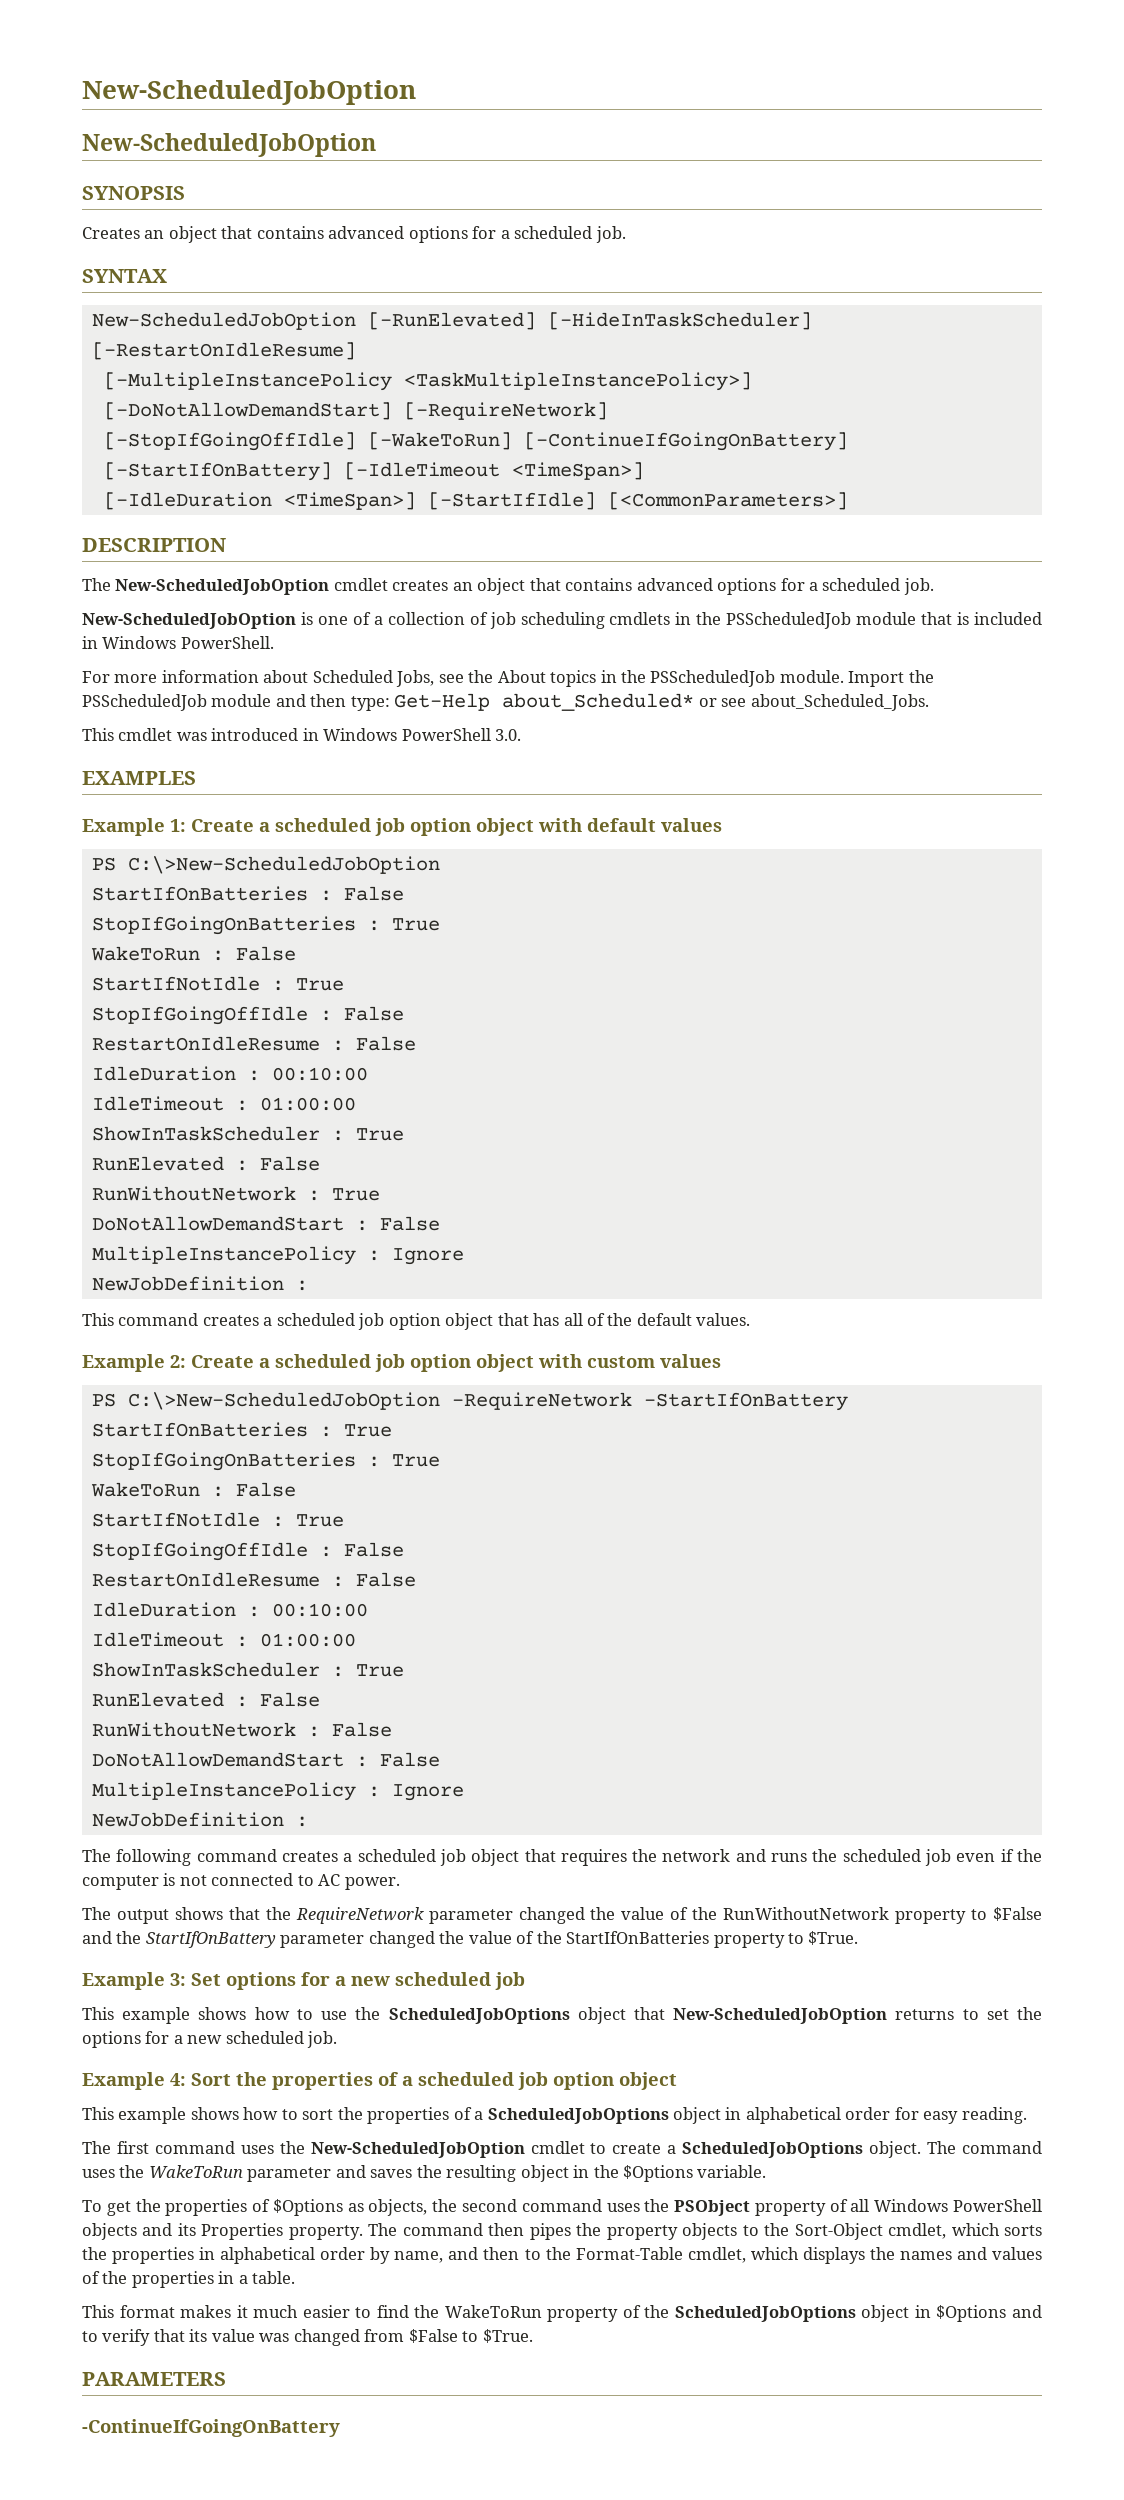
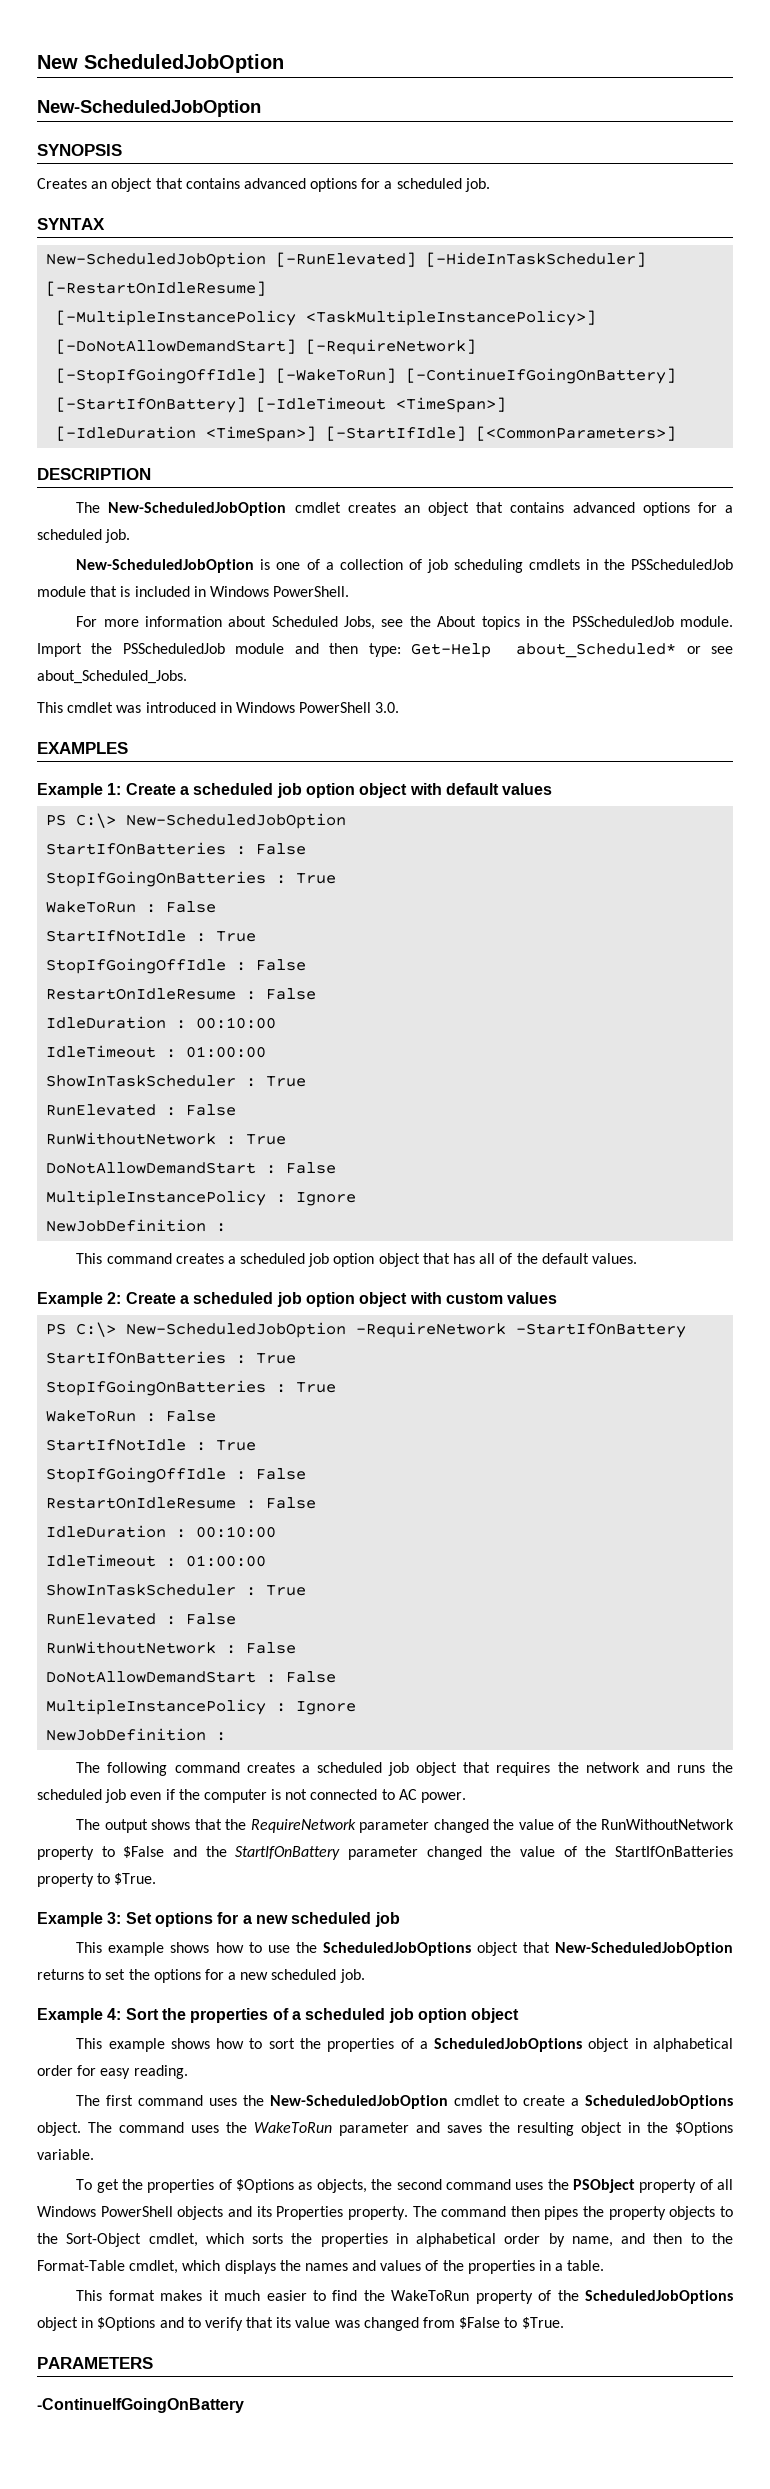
[82,80,416,105] New-ScheduledJobOption -> [37,54,284,73] New ScheduledJobOption
[127,856,440,874] C:\>New-ScheduledJobOption -> [76,813,347,829] C:\> New-ScheduledJobOption
[127,1392,440,1410] C:\>New-ScheduledJobOption -> [76,1322,347,1338] C:\> New-ScheduledJobOption

